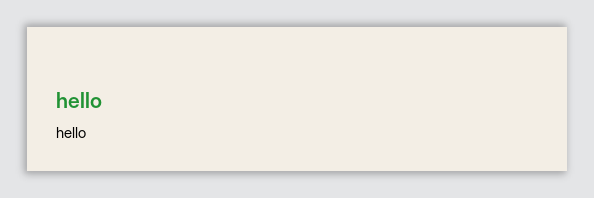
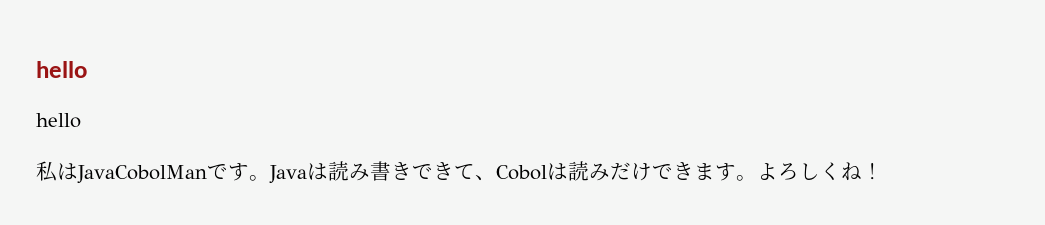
(86, 132) none -> [36,161,883,184] // 私はJavaCobolManです。Javaは読み書きできて、Cobolは読みだけできます。よろしくね！

